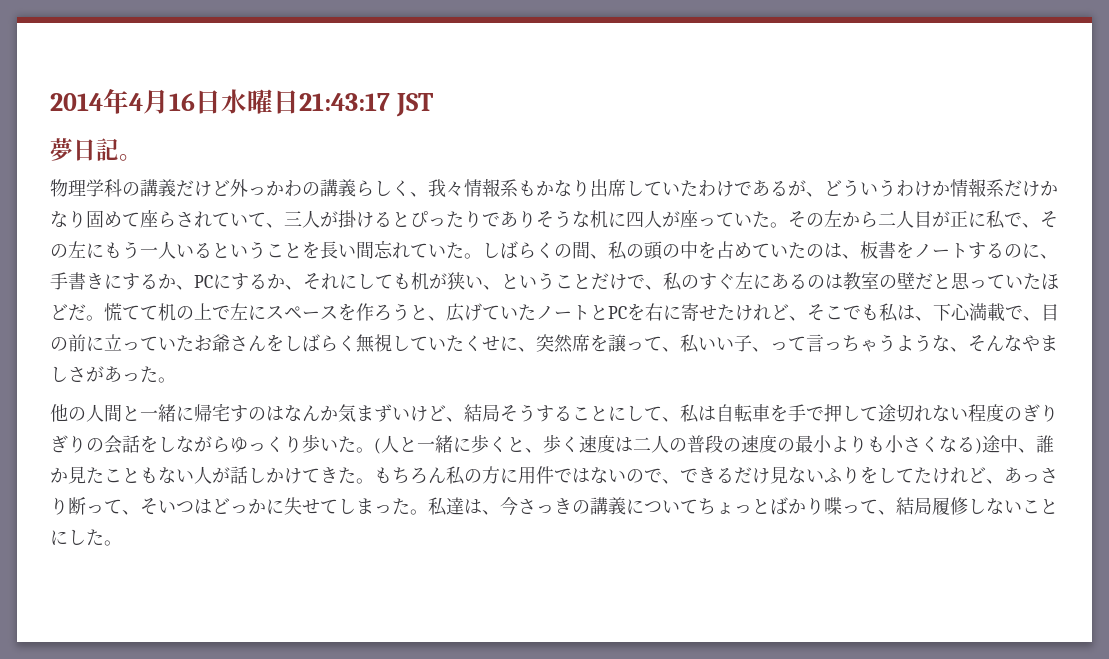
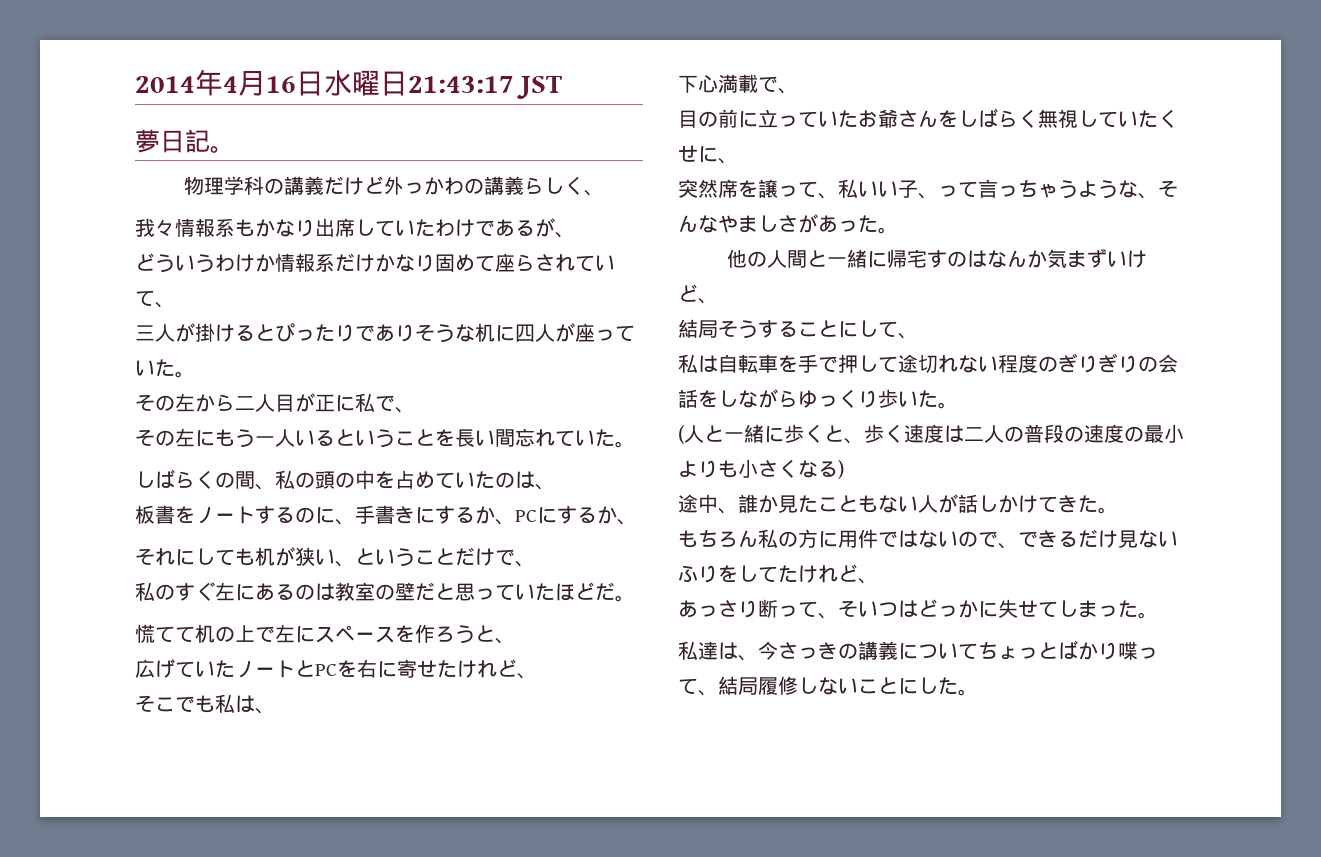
(428, 194) none -> (605, 193) //
(824, 194) none -> (575, 235) //
(284, 225) none -> (175, 305) //
(788, 225) none -> (195, 374) //
(1040, 225) none -> (415, 410) //
(482, 256) none -> (635, 444) //
(860, 256) none -> (555, 487) //
(303, 287) none -> (637, 522) //
(663, 287) none -> (535, 564) //
(104, 318) none -> (635, 598) //
(446, 318) none -> (515, 641) //
(807, 318) none -> (537, 676) //
(933, 318) none -> (275, 711) //
(1041, 318) none -> (798, 91) //
(536, 349) none -> (738, 161) //
(464, 419) none -> (718, 301) //
(680, 419) none -> (918, 336) //
(374, 450) none -> (958, 405) //
(982, 446) none -> (844, 469) //
(374, 481) none -> (1118, 510) //
(1004, 481) none -> (878, 581) //
(428, 512) none -> (1158, 615) //

